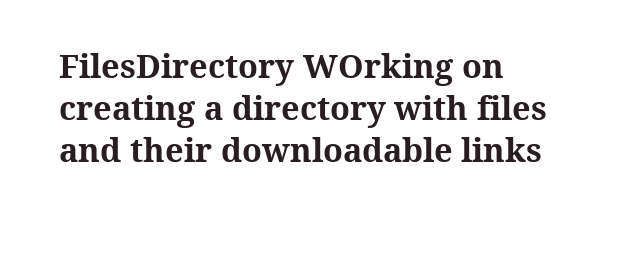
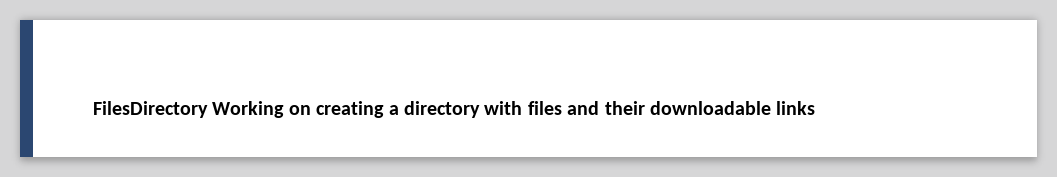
[302,53,454,86] WOrking -> [212,101,285,118] Working

